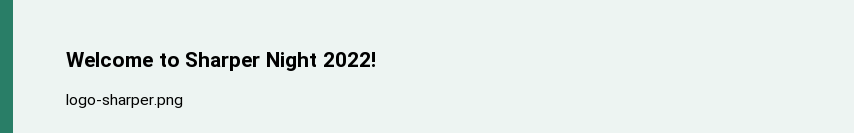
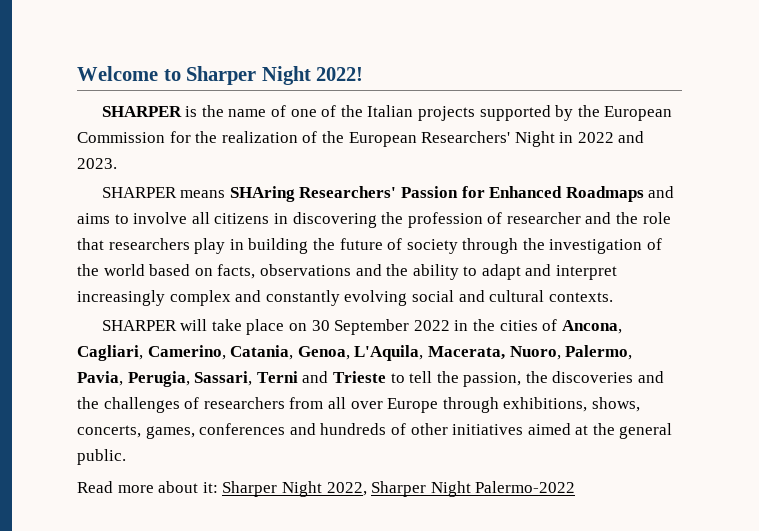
[66,94,183,108] logo-sharper.png -> [101,105,673,121] [77,131,645,147] [77,158,117,169] [101,186,675,202] [77,212,671,228] [77,238,663,254] [77,264,618,280] [77,290,613,306] [101,319,622,335] [77,345,633,361] [77,371,665,387] [77,397,640,413] [77,423,673,439] [77,449,126,465] [77,481,576,497] SHARPER is the name of one of the Italian projects supported by the European Commission for the realization of the European Researchers' Night in 2022 and 2023. // SHARPER means SHAring Researchers' Passion for Enhanced Roadmaps and aims to involve all citizens in discovering the profession of researcher and the role that researchers play in building the future of society through the investigation of the world based on facts, observations and the ability to adapt and interpret increasingly complex and constantly evolving social and cultural contexts. // SHARPER will take place on 30 September 2022 in the cities of Ancona, Cagliari, Camerino, Catania, Genoa, L'Aquila, Macerata, Nuoro, Palermo, Pavia, Perugia, Sassari, Terni and Trieste to tell the passion, the discoveries and the challenges of researchers from all over Europe through exhibitions, shows, concerts, games, conferences and hundreds of other initiatives aimed at the general public. // Read more about it: Sharper Night 2022, Sharper Night Palermo-2022

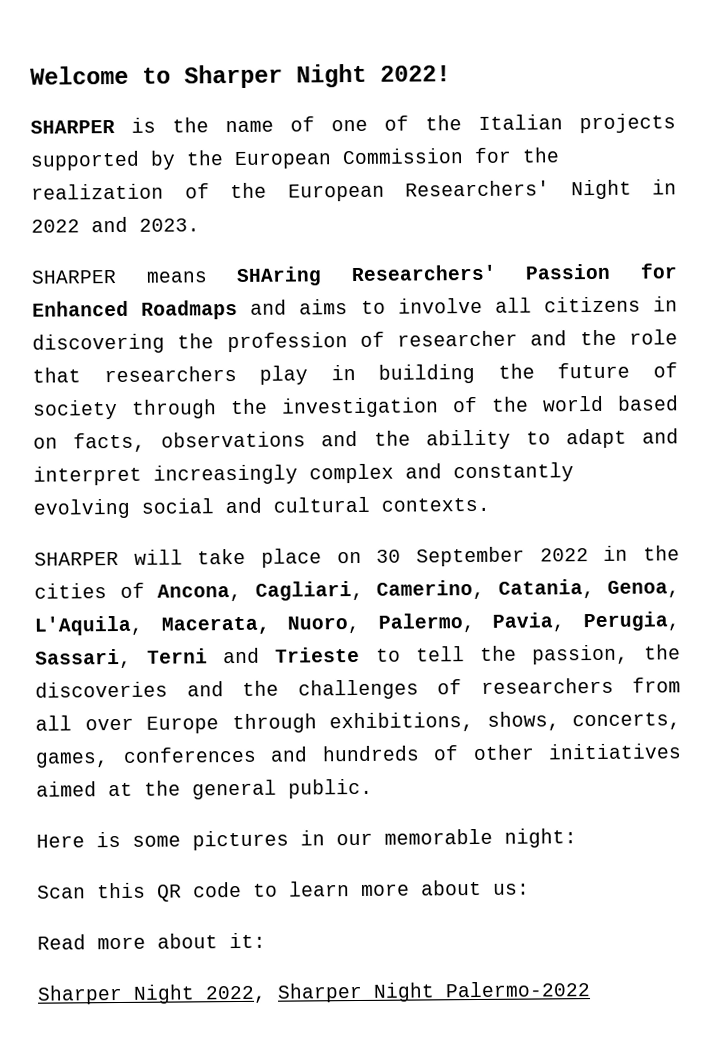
(126, 457) none -> [36,828,577,851] [37,879,530,902] // Here is some pictures in our memorable night: // Scan this QR code to learn more about us:
(218, 487) none -> (266, 940) //

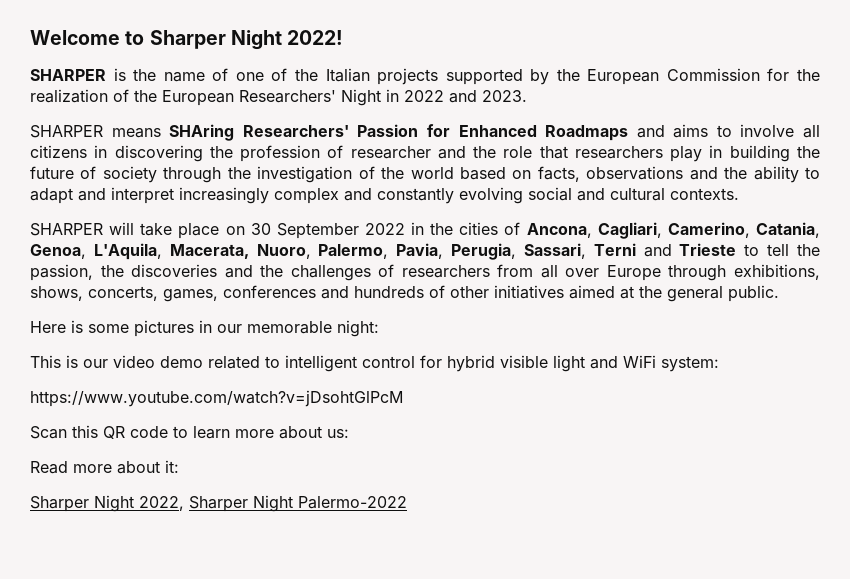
(577, 838) none -> [30,355,719,372] [30,390,403,407] // This is our video demo related to intelligent control for hybrid visible light and WiFi system: // https://www.youtube.com/watch?v=jDsohtGlPcM

